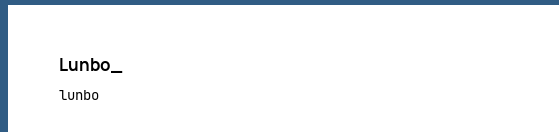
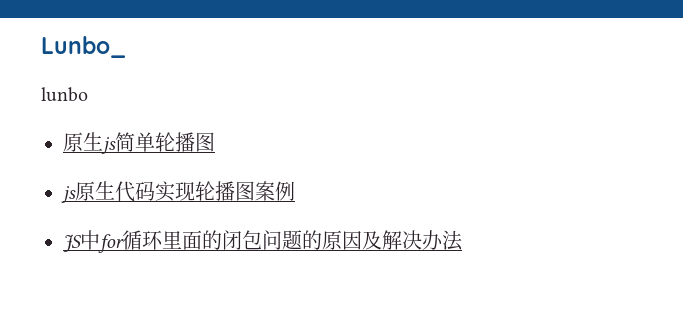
(99, 95) none -> [63,132,215,154] [61,181,295,203] [63,230,463,253] // 原生js简单轮播图 // js原生代码实现轮播图案例 // JS中for循环里面的闭包问题的原因及解决办法

